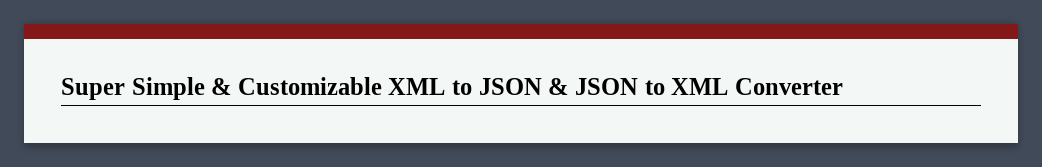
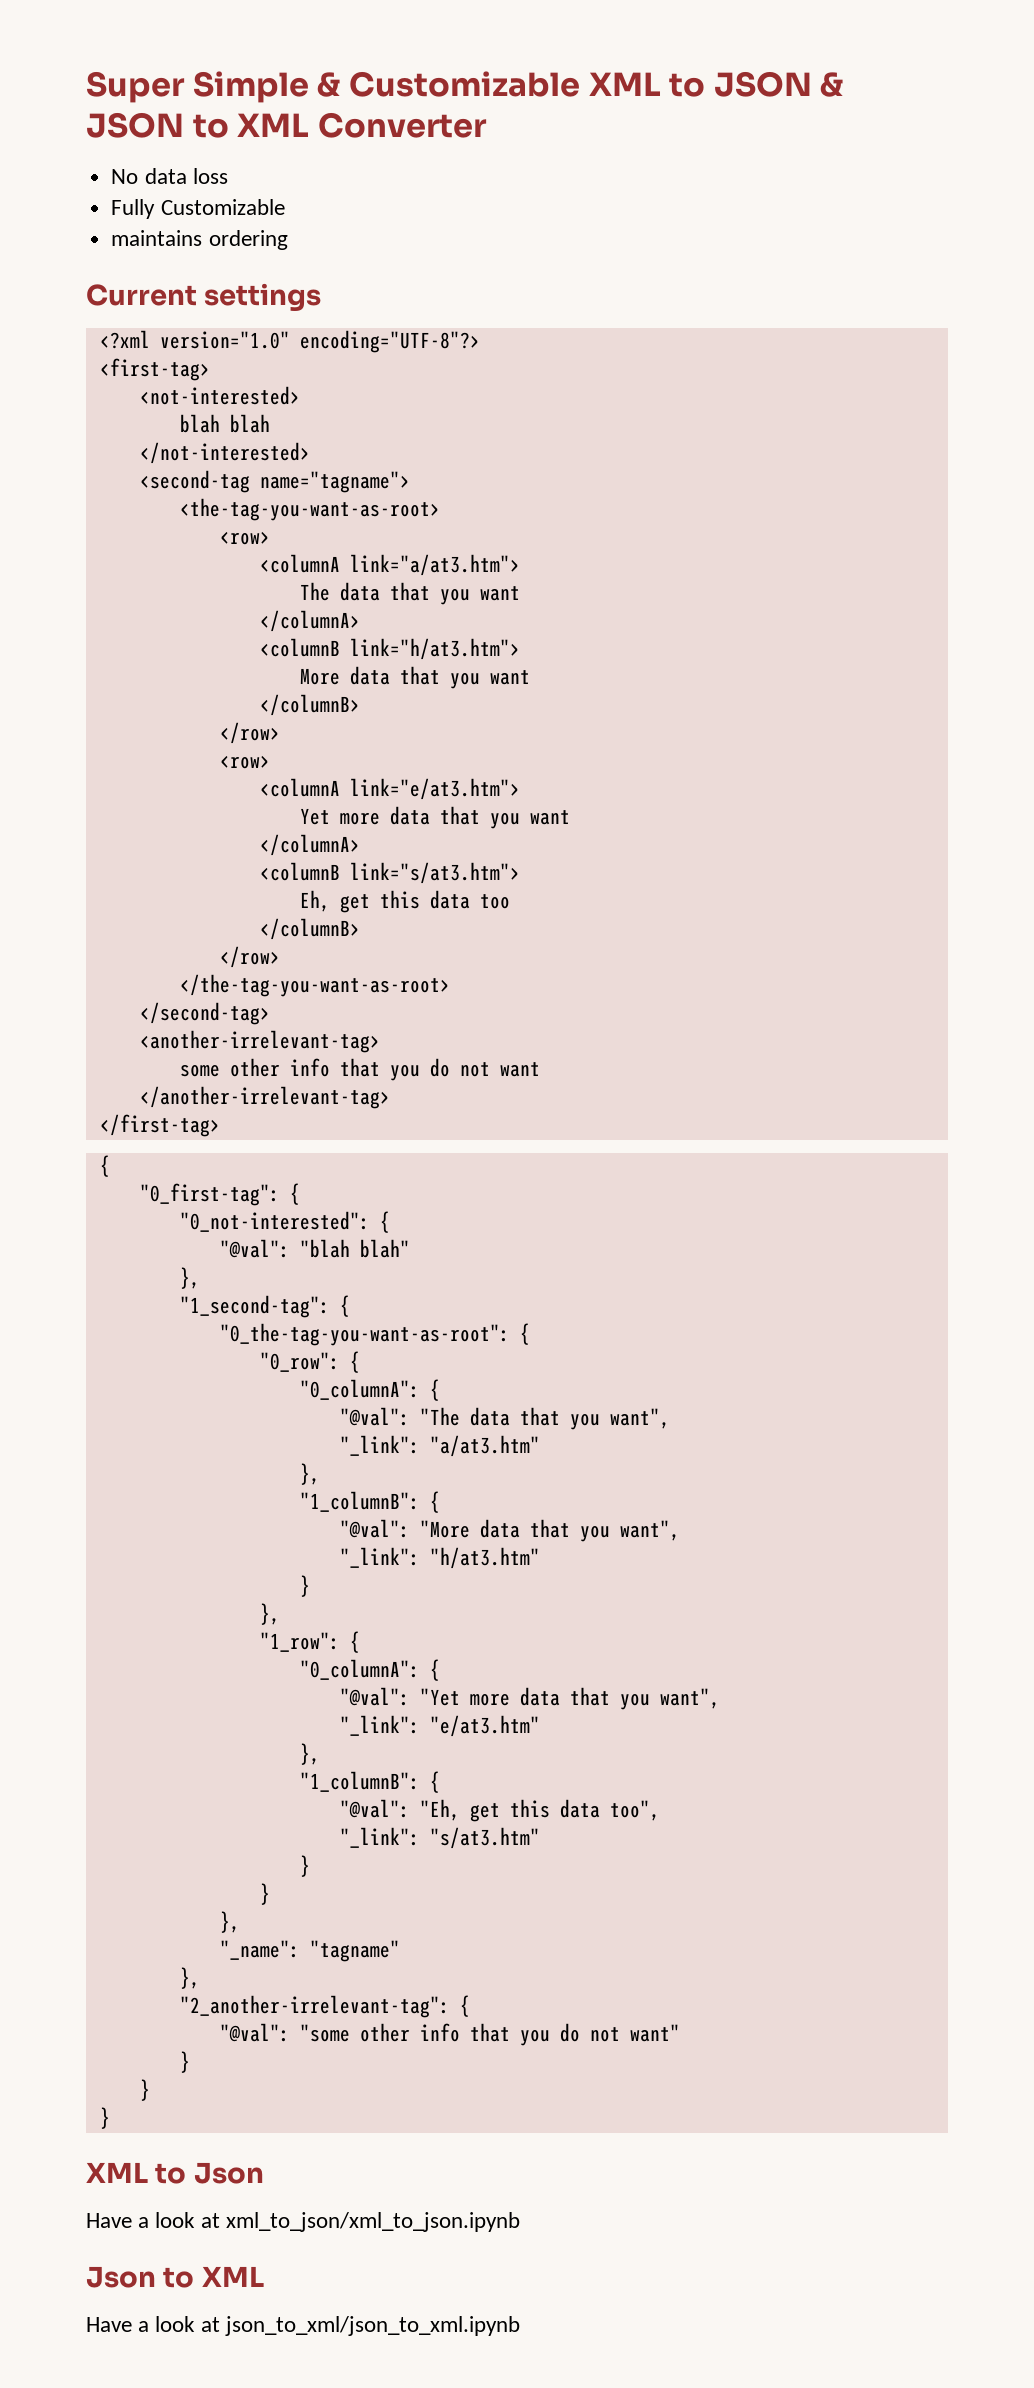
(843, 86) none -> [111,168,228,184] [111,199,285,219] [111,230,288,250] [86,283,322,311] [99,330,480,353] [99,358,210,381] [139,386,300,405] [179,414,270,433] [139,442,310,464] [139,470,410,493] [179,498,440,521] [219,531,270,545] [259,554,520,576] [299,582,520,605] [259,610,360,632] [259,638,520,660] [299,666,530,689] [259,694,360,716] [219,722,280,744] [219,755,270,769] [259,778,520,800] [299,806,570,829] [259,834,360,856] [259,862,520,884] [299,890,510,913] [259,918,360,940] [219,946,280,968] [179,974,450,997] [139,1002,270,1025] [139,1030,380,1053] [179,1058,540,1081] [139,1086,390,1109] [99,1114,220,1137] [99,1155,110,1177] [139,1183,300,1206] [179,1211,390,1233] [219,1239,410,1258] [179,1267,200,1289] [179,1295,350,1318] [219,1323,530,1346] [259,1351,360,1373] [299,1379,440,1401] [339,1407,670,1430] [339,1435,540,1457] [299,1463,320,1485] [299,1491,440,1513] [339,1519,680,1542] [339,1547,540,1569] [299,1575,310,1597] [259,1603,280,1625] [259,1631,360,1653] [299,1659,440,1681] [339,1687,720,1710] [339,1715,540,1737] [299,1743,320,1765] [299,1771,440,1793] [339,1799,660,1822] [339,1827,540,1849] [299,1855,310,1877] [259,1883,270,1905] [219,1911,240,1933] [219,1940,400,1962] [179,1967,200,1989] [179,1995,470,2018] [219,2023,680,2046] [179,2051,190,2073] [139,2079,150,2101] [99,2107,110,2129] [86,2162,264,2184] [86,2212,520,2232] [86,2266,264,2288] [86,2316,520,2336] // No data loss // Fully Customizable // maintains ordering // Current settings // <?xml version="1.0" encoding="UTF-8"?> // <first-tag> // <not-interested> // blah blah // </not-interested> // <second-tag name="tagname"> // <the-tag-you-want-as-root> // <row> // <columnA link="a/at3.htm"> // The data that you want // </columnA> // <columnB link="h/at3.htm"> // More data that you want // </columnB> // </row> // <row> // <columnA link="e/at3.htm"> // Yet more data that you want // </columnA> // <columnB link="s/at3.htm"> // Eh, get this data too // </columnB> // </row> // </the-tag-you-want-as-root> // </second-tag> // <another-irrelevant-tag> // some other info that you do not want // </another-irrelevant-tag> // </first-tag> // { // "0_first-tag": { // "0_not-interested": { // "@val": "blah blah" // }, // "1_second-tag": { // "0_the-tag-you-want-as-root": { // "0_row": { // "0_columnA": { // "@val": "The data that you want", // "_link": "a/at3.htm" // }, // "1_columnB": { // "@val": "More data that you want", // "_link": "h/at3.htm" // } // }, // "1_row": { // "0_columnA": { // "@val": "Yet more data that you want", // "_link": "e/at3.htm" // }, // "1_columnB": { // "@val": "Eh, get this data too", // "_link": "s/at3.htm" // } // } // }, // "_name": "tagname" // }, // "2_another-irrelevant-tag": { // "@val": "some other info that you do not want" // } // } // } // XML to Json // Have a look at xml_to_json/xml_to_json.ipynb // Json to XML // Have a look at json_to_xml/json_to_xml.ipynb

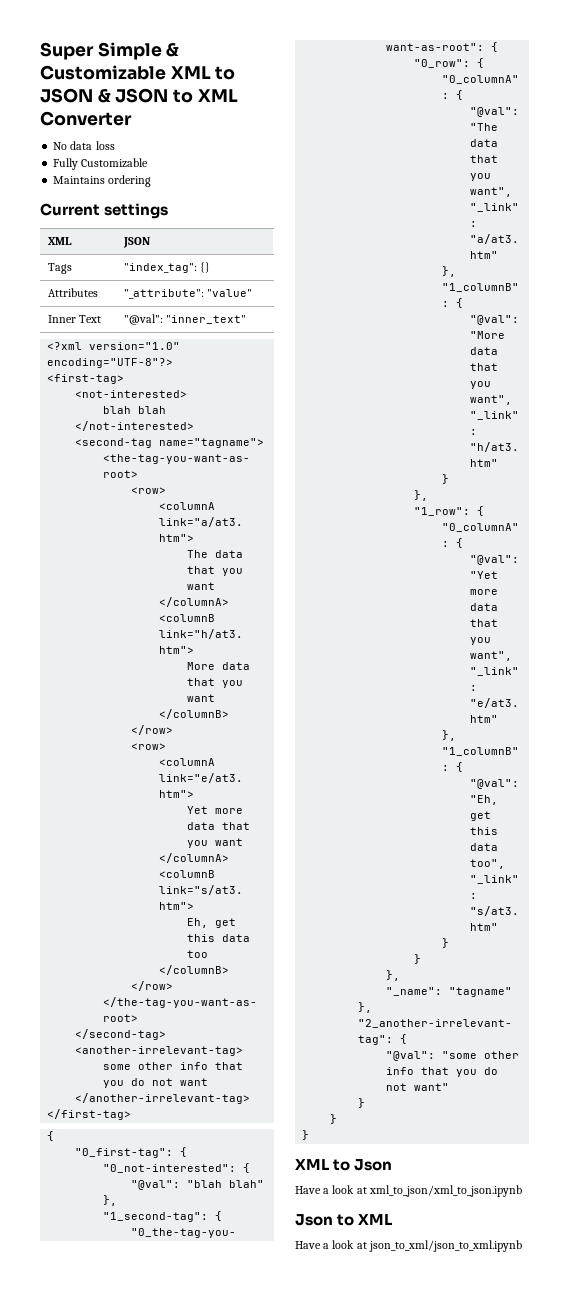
[111,230,203,246] maintains -> [53,176,106,184] Maintains
(322, 297) none -> [48,237,73,245] [123,237,151,248] [48,263,73,274] [124,262,211,273] [48,288,99,297] [124,289,253,299] [48,315,102,323] [124,314,247,325] // XML | JSON // Tags | "index_tag": {} // Attributes | "_attribute": "value" // Inner Text | "@val": "inner_text"

